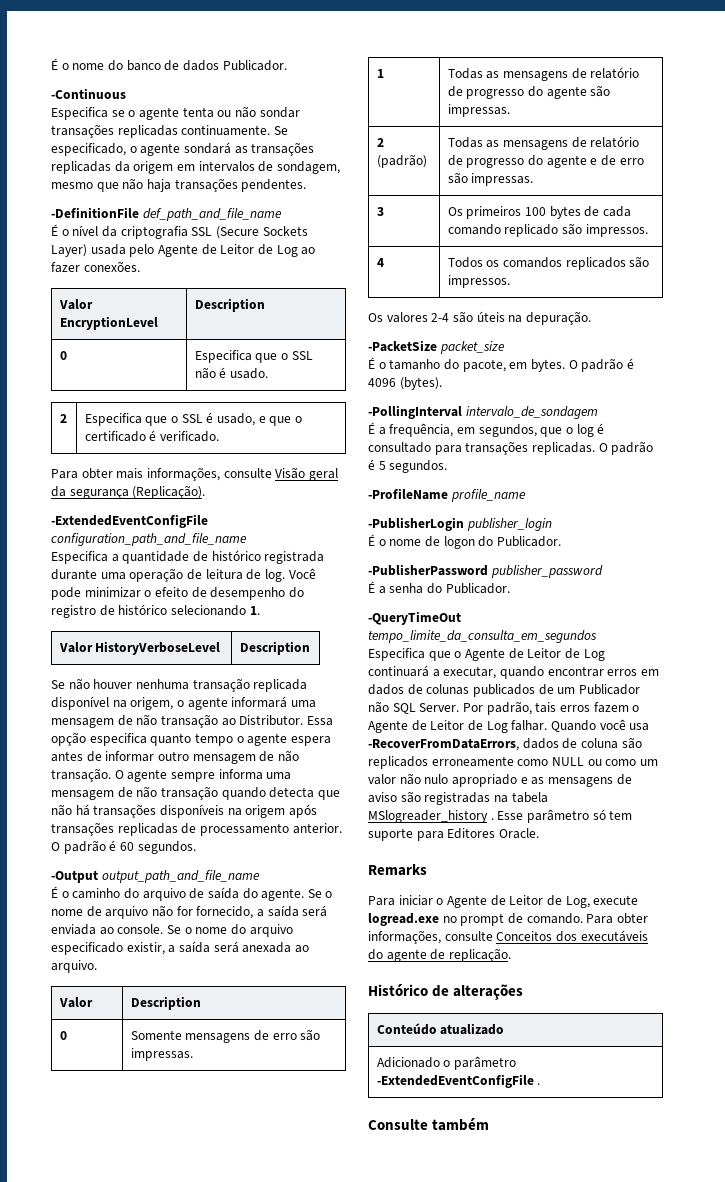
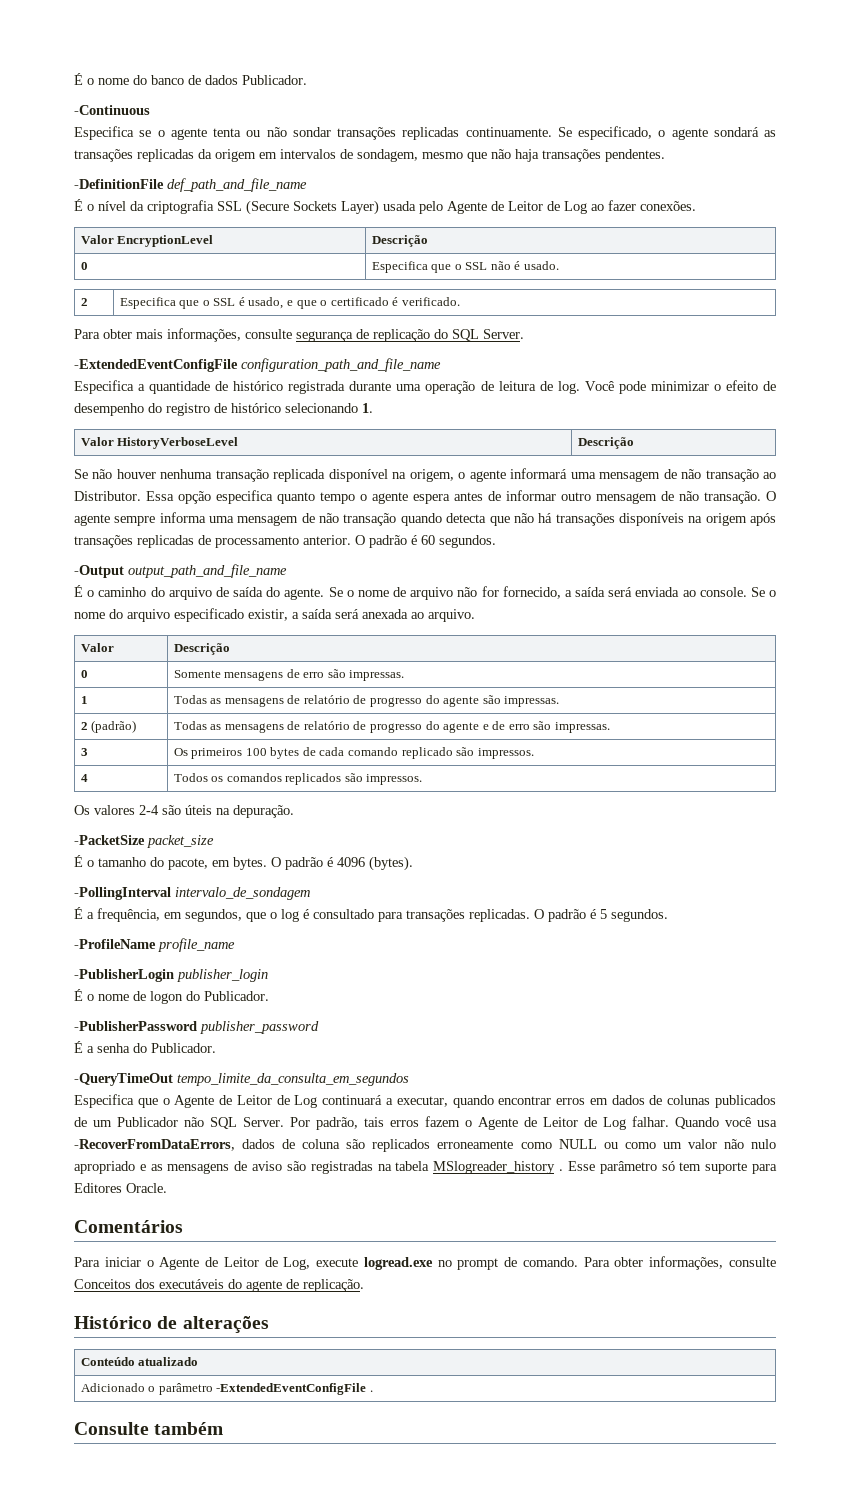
[194,298,265,312] Description -> [371,235,428,247] Descrição
[275,467,338,481] [51,485,206,499] Visão geral da segurança (Replicação). -> [296,329,524,342] segurança de replicação do SQL Server.
[239,641,310,655] Description -> [577,437,634,449] Descrição
[130,996,201,1010] Description -> [173,643,230,655] Descrição
[368,864,427,876] Remarks -> [74,1220,183,1233] Comentários

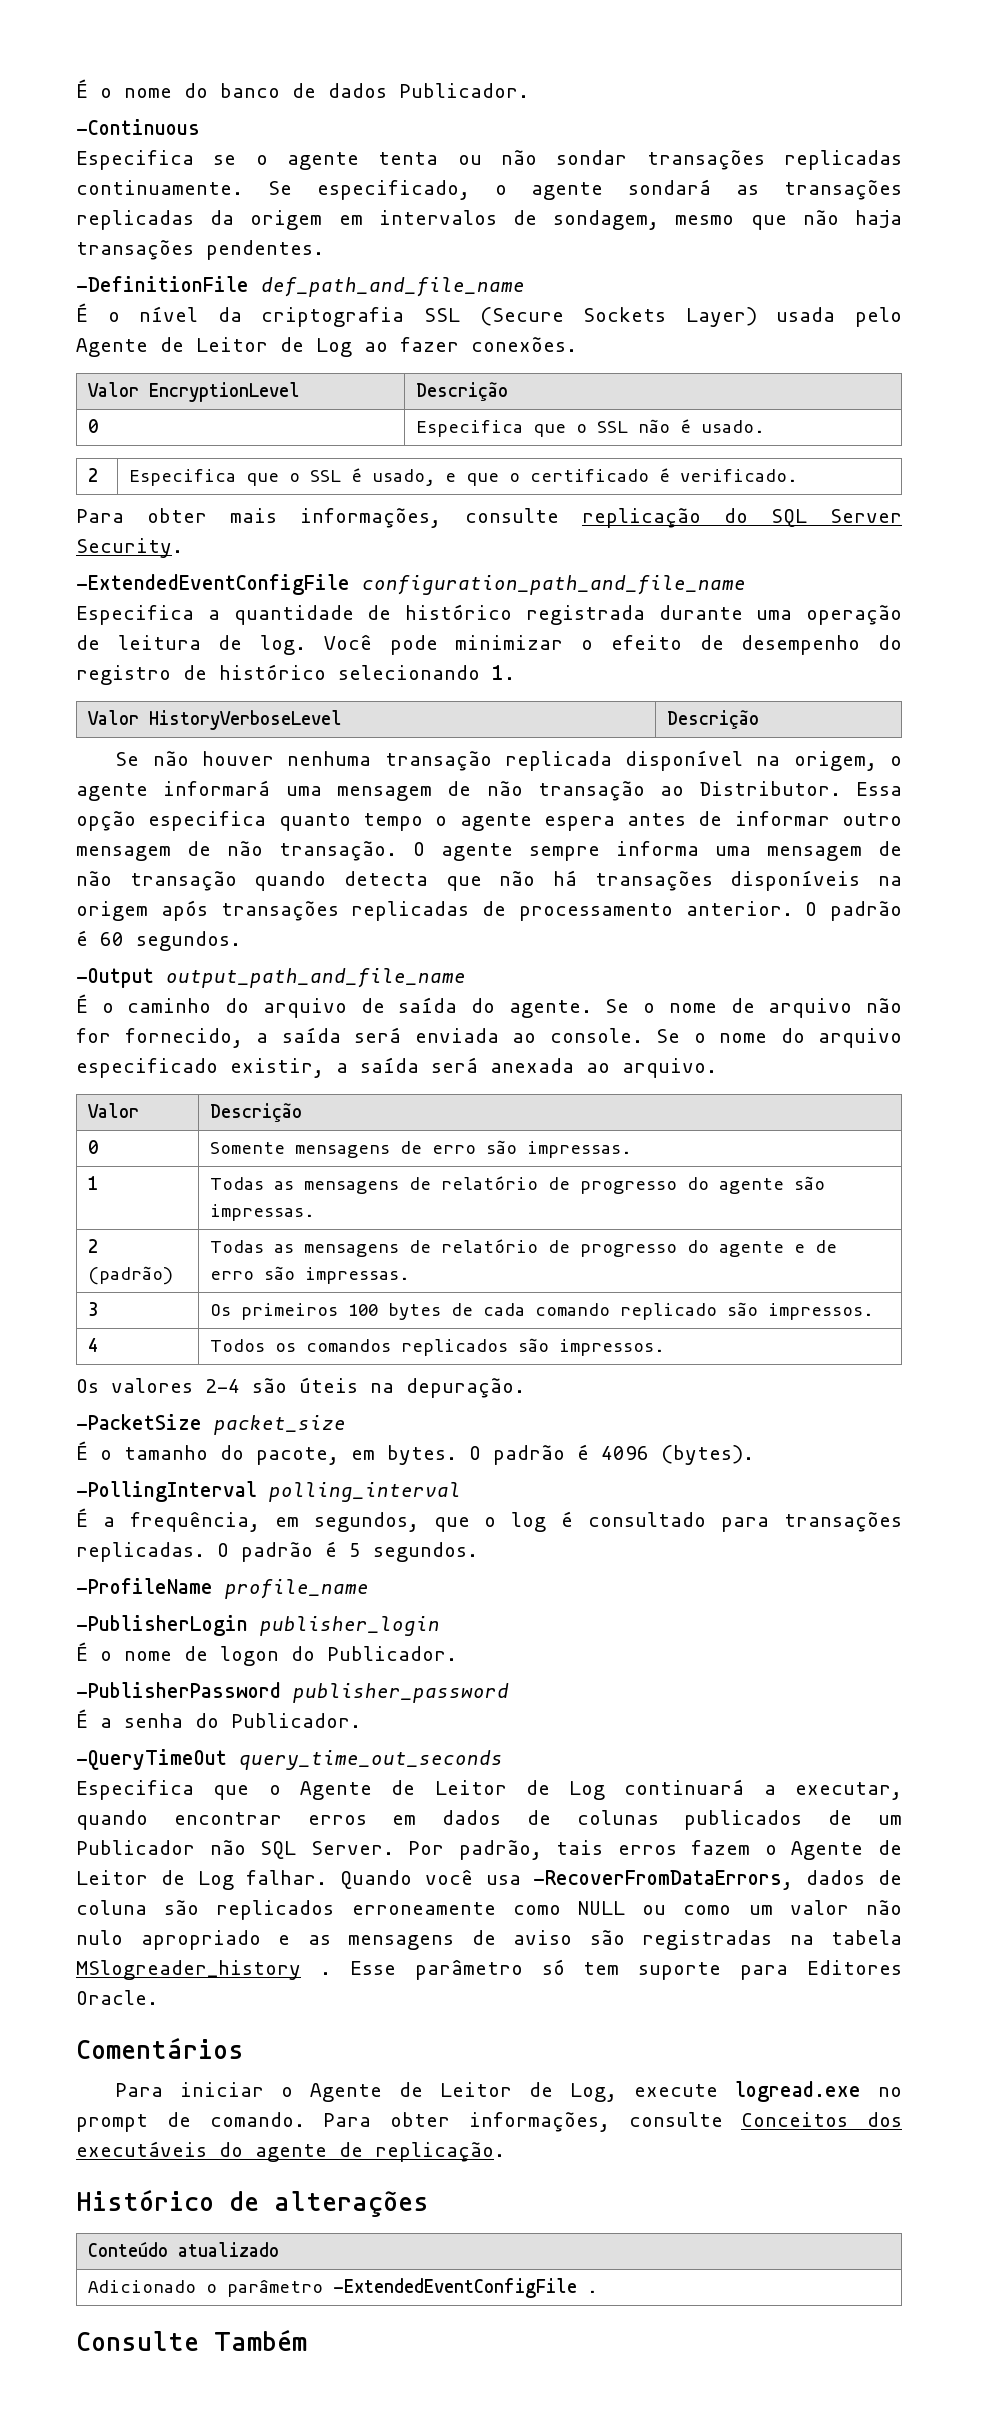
[296,329,369,342] segurança de -> (559, 515) none
[483,329,524,339] Server. -> [830,509,902,523] [76,538,183,558] Server Security.
[175,887,310,900] intervalo_de_sondagem -> [269,1482,461,1502] polling_interval
[177,1073,409,1086] tempo_limite_da_consulta_em_segundos -> [239,1750,503,1770] query_time_out_seconds
[154,1422,224,1435] também -> [214,2329,307,2351] Também

